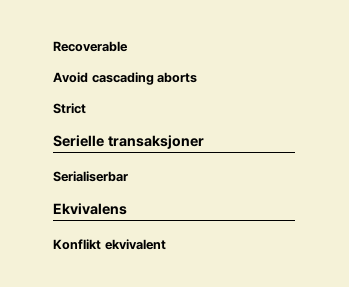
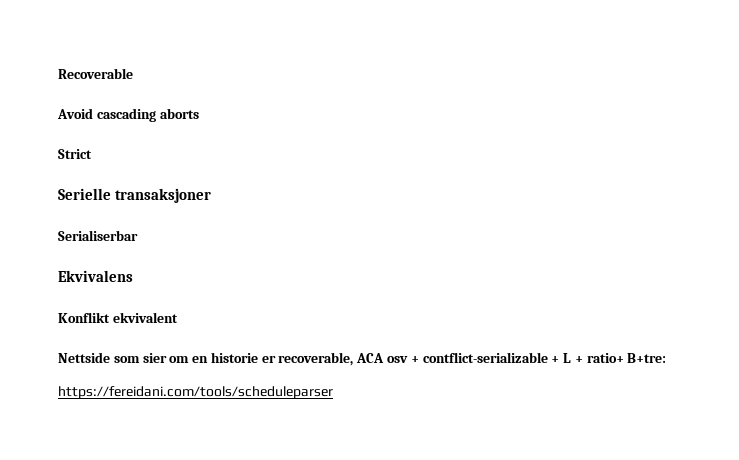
(166, 244) none -> [58,352,667,366] [58,386,333,399] // Nettside som sier om en historie er recoverable, ACA osv + contflict-serializable + L + ratio+ B+tre: // https://fereidani.com/tools/scheduleparser

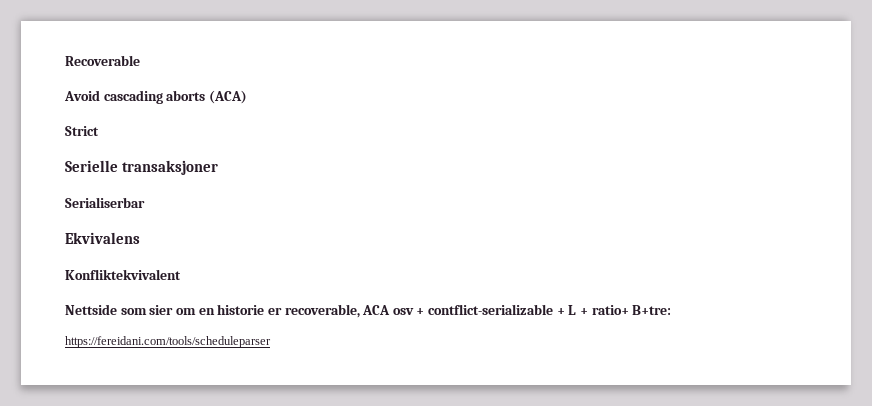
(199, 113) none -> [208,90,247,104] (ACA)
[58,312,178,323] Konflikt ekvivalent -> [65,269,181,280] Konfliktekvivalent

